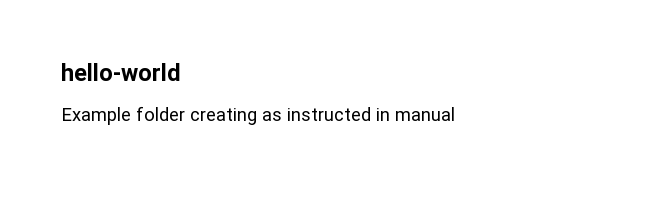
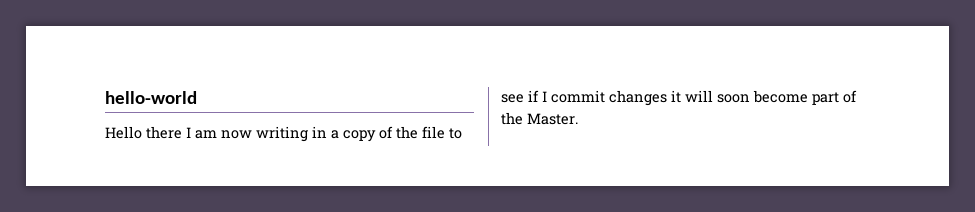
[61,106,455,125] Example folder creating as instructed in manual -> [105,126,462,142] [501,90,857,106] [501,112,578,125] Hello there I am now writing in a copy of the file to see if I commit changes it will soon become part of the Master.

